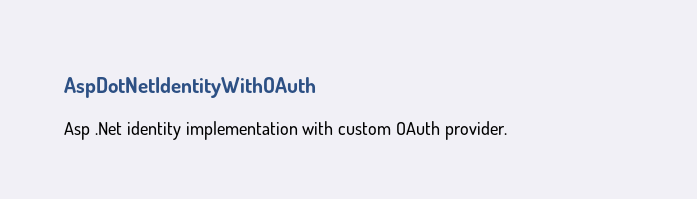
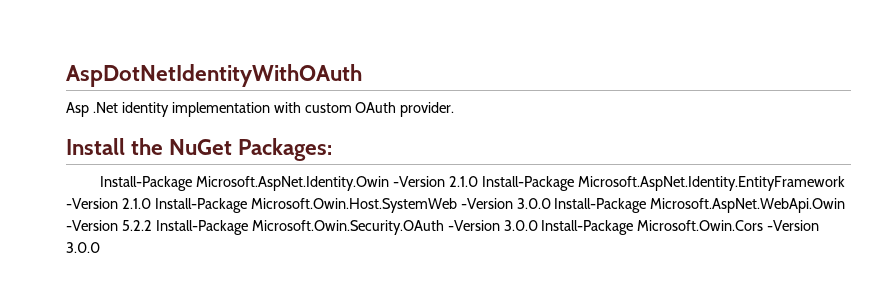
(508, 130) none -> [66,138,333,161] [100,176,845,191] [66,198,846,213] [66,220,820,235] [66,242,100,253] // Install the NuGet Packages: // Install-Package Microsoft.AspNet.Identity.Owin -Version 2.1.0 Install-Package Microsoft.AspNet.Identity.EntityFramework -Version 2.1.0 Install-Package Microsoft.Owin.Host.SystemWeb -Version 3.0.0 Install-Package Microsoft.AspNet.WebApi.Owin -Version 5.2.2 Install-Package Microsoft.Owin.Security.OAuth -Version 3.0.0 Install-Package Microsoft.Owin.Cors -Version 3.0.0

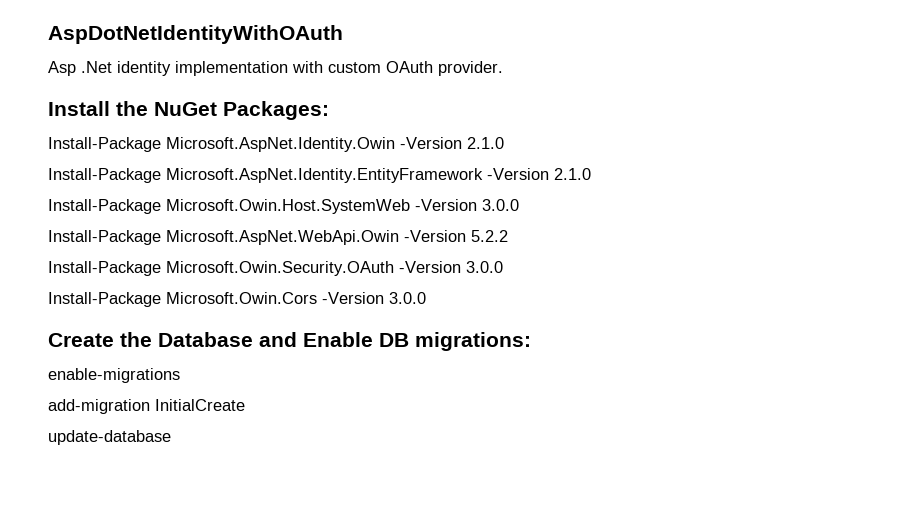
(478, 181) none -> (504, 143) //
(151, 203) none -> (591, 174) //
(551, 203) none -> (519, 205) //
(152, 225) none -> (508, 236) //
(538, 225) none -> (503, 267) //
(100, 247) none -> [48,332,531,351] [48,368,180,383] [48,399,245,414] [48,430,171,445] // Create the Database and Enable DB migrations: // enable-migrations // add-migration InitialCreate // update-database

